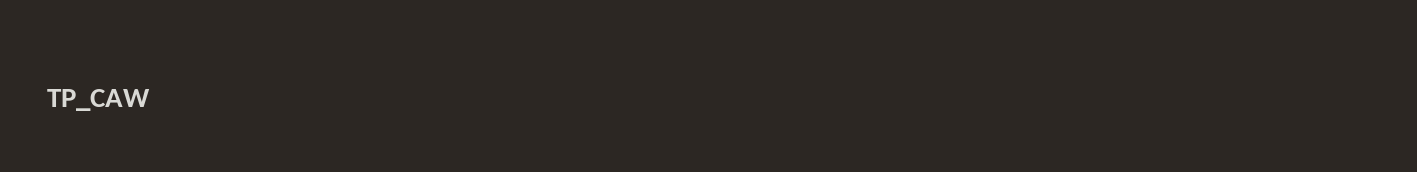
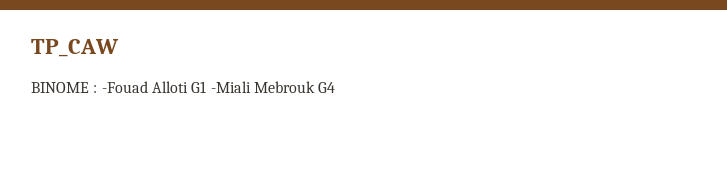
(150, 100) none -> [31,81,336,93] // BINOME : -Fouad Alloti G1 -Miali Mebrouk G4

